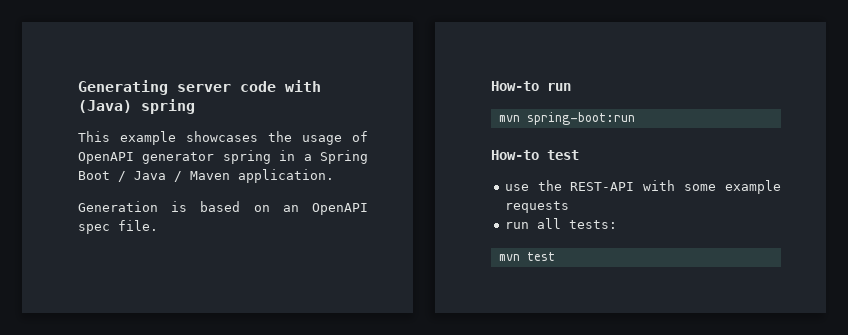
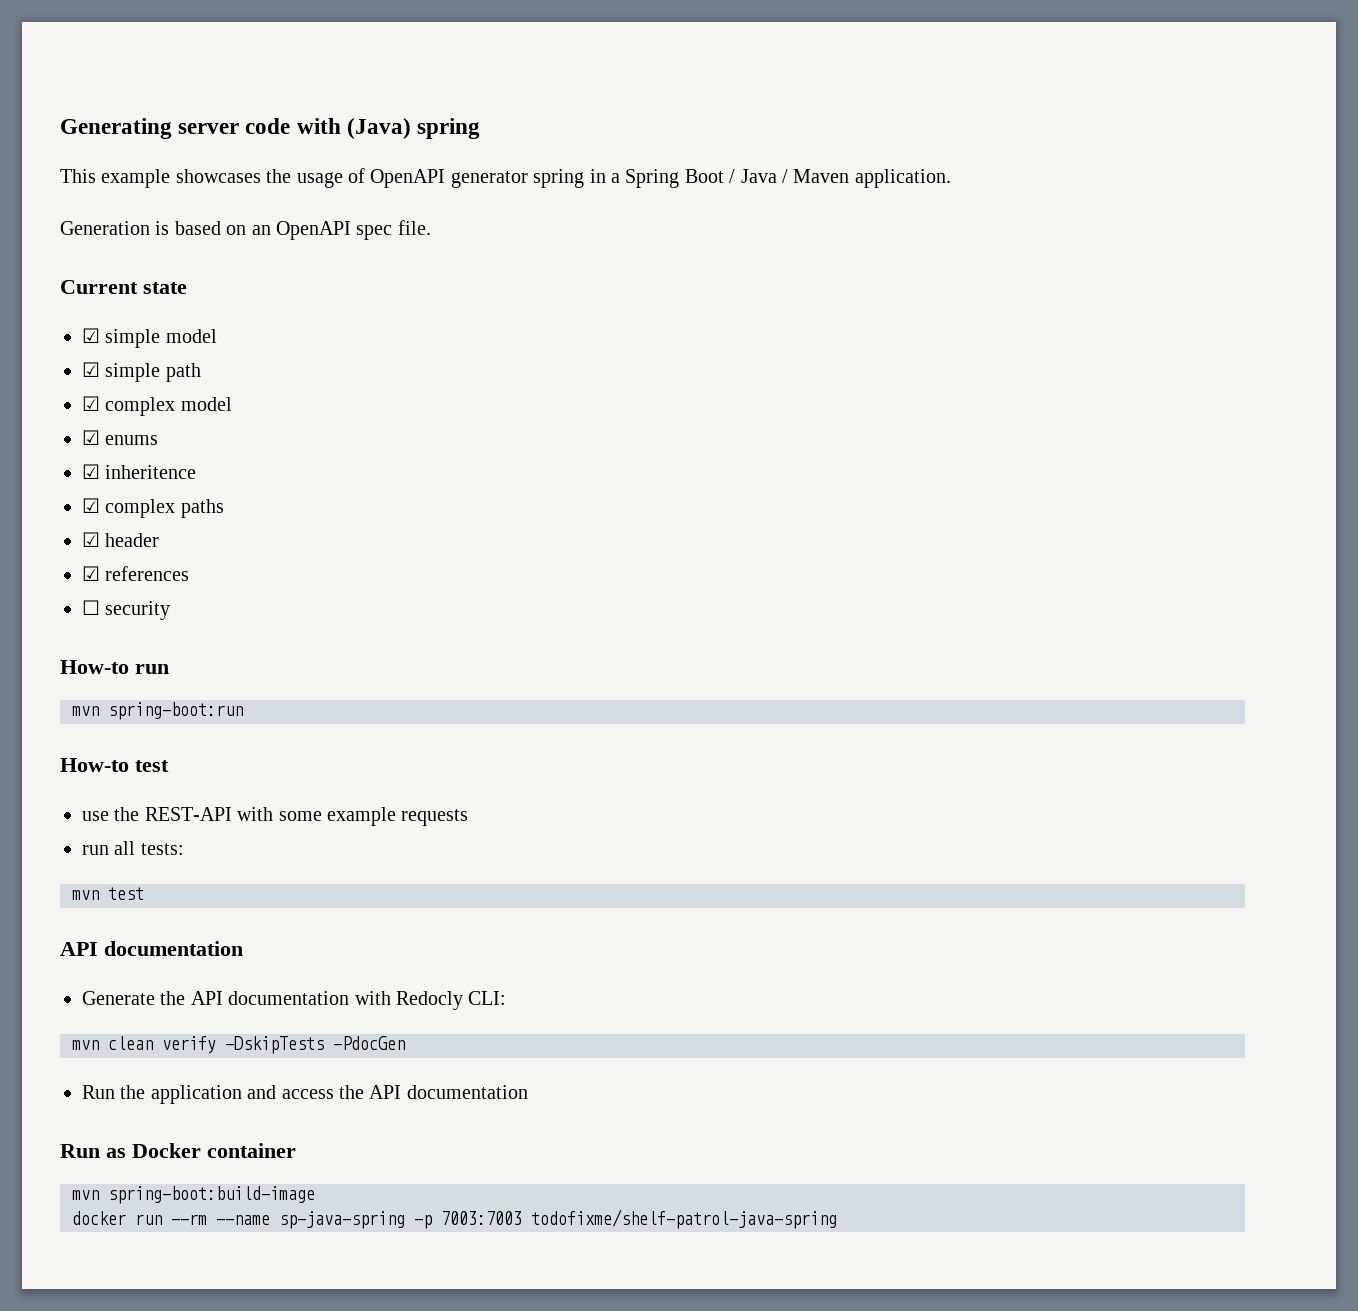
(158, 225) none -> [60,280,187,294] [82,328,217,348] [82,362,201,382] [82,396,232,416] [82,430,159,445] [82,464,197,479] [82,498,224,518] [82,532,160,547] [82,566,190,581] [82,600,171,620] // Current state // ☑ simple model // ☑ simple path // ☑ complex model // ☑ enums // ☑ inheritence // ☑ complex paths // ☑ header // ☑ references // ☐ security
(555, 256) none -> [60,941,243,956] [82,991,507,1010] [72,1036,405,1054] [82,1085,528,1104] [60,1143,296,1158] [72,1186,315,1204] [72,1209,837,1229] // API documentation // Generate the API documentation with Redocly CLI: // mvn clean verify -DskipTests -PdocGen // Run the application and access the API documentation // Run as Docker container // mvn spring-boot:build-image // docker run --rm --name sp-java-spring -p 7003:7003 todofixme/shelf-patrol-java-spring

